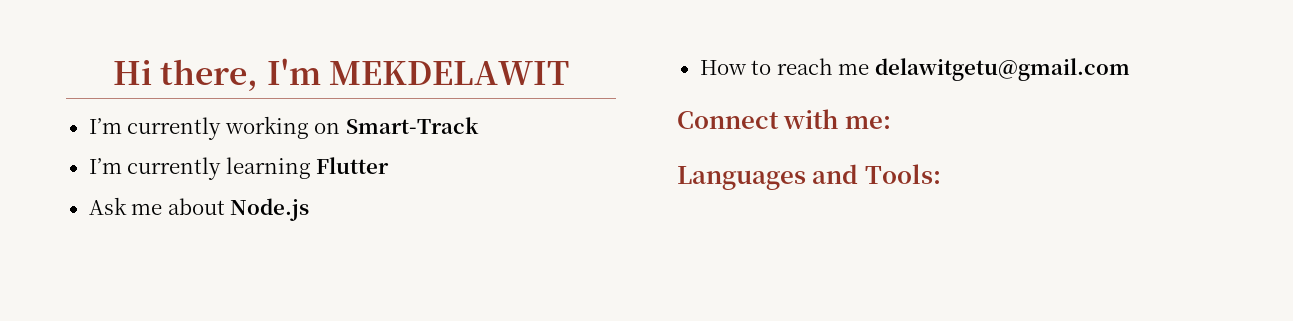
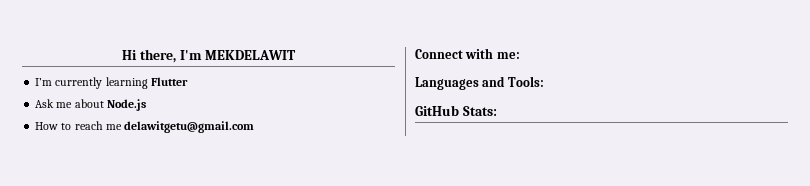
[88,116,479,140] // I’m currently working on Smart-Track -> (296, 55) none
(941, 174) none -> [415,105,497,116] // GitHub Stats:

